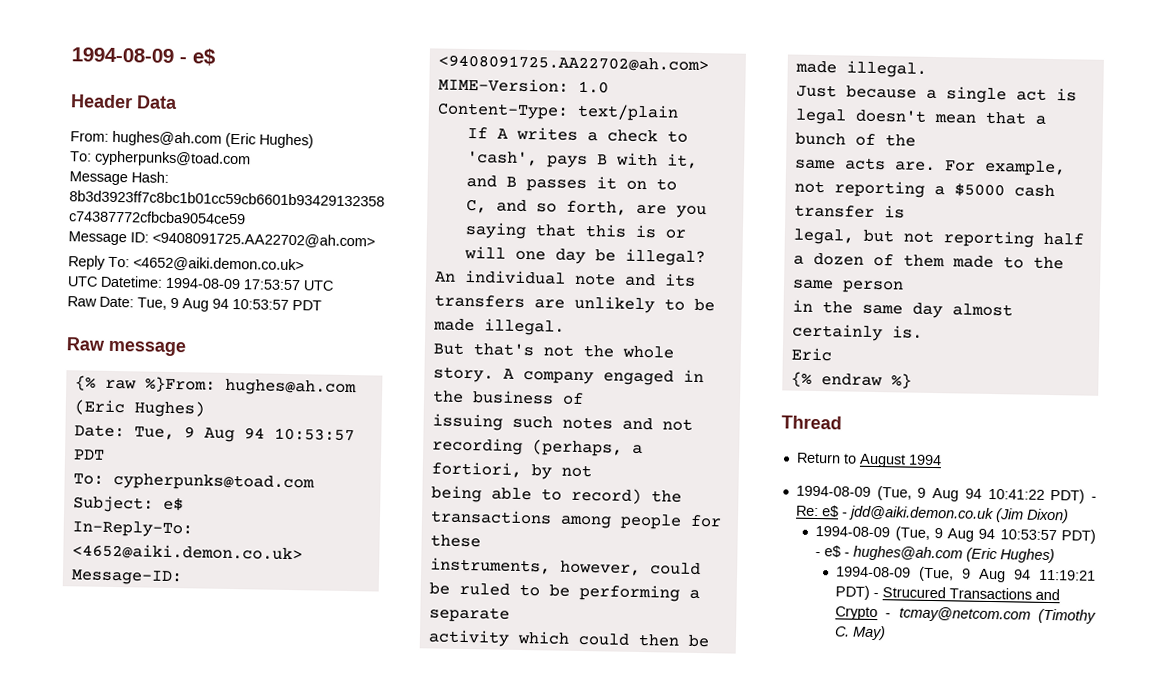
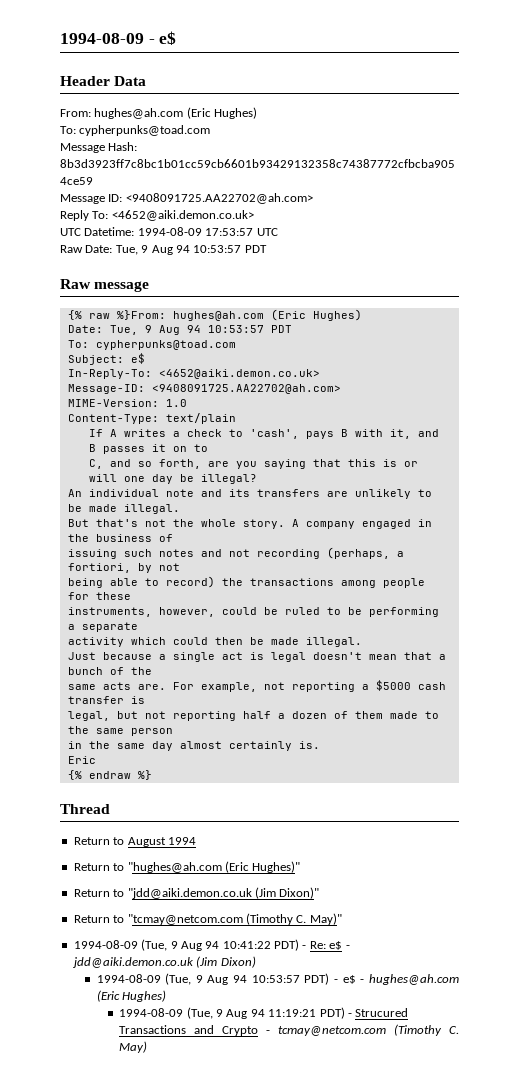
(942, 460) none -> [73,861,301,873] [73,887,320,899] [73,913,342,925] // Return to "hughes@ah.com (Eric Hughes)" // Return to "jdd@aiki.demon.co.uk (Jim Dixon)" // Return to "tcmay@netcom.com (Timothy C. May)"

